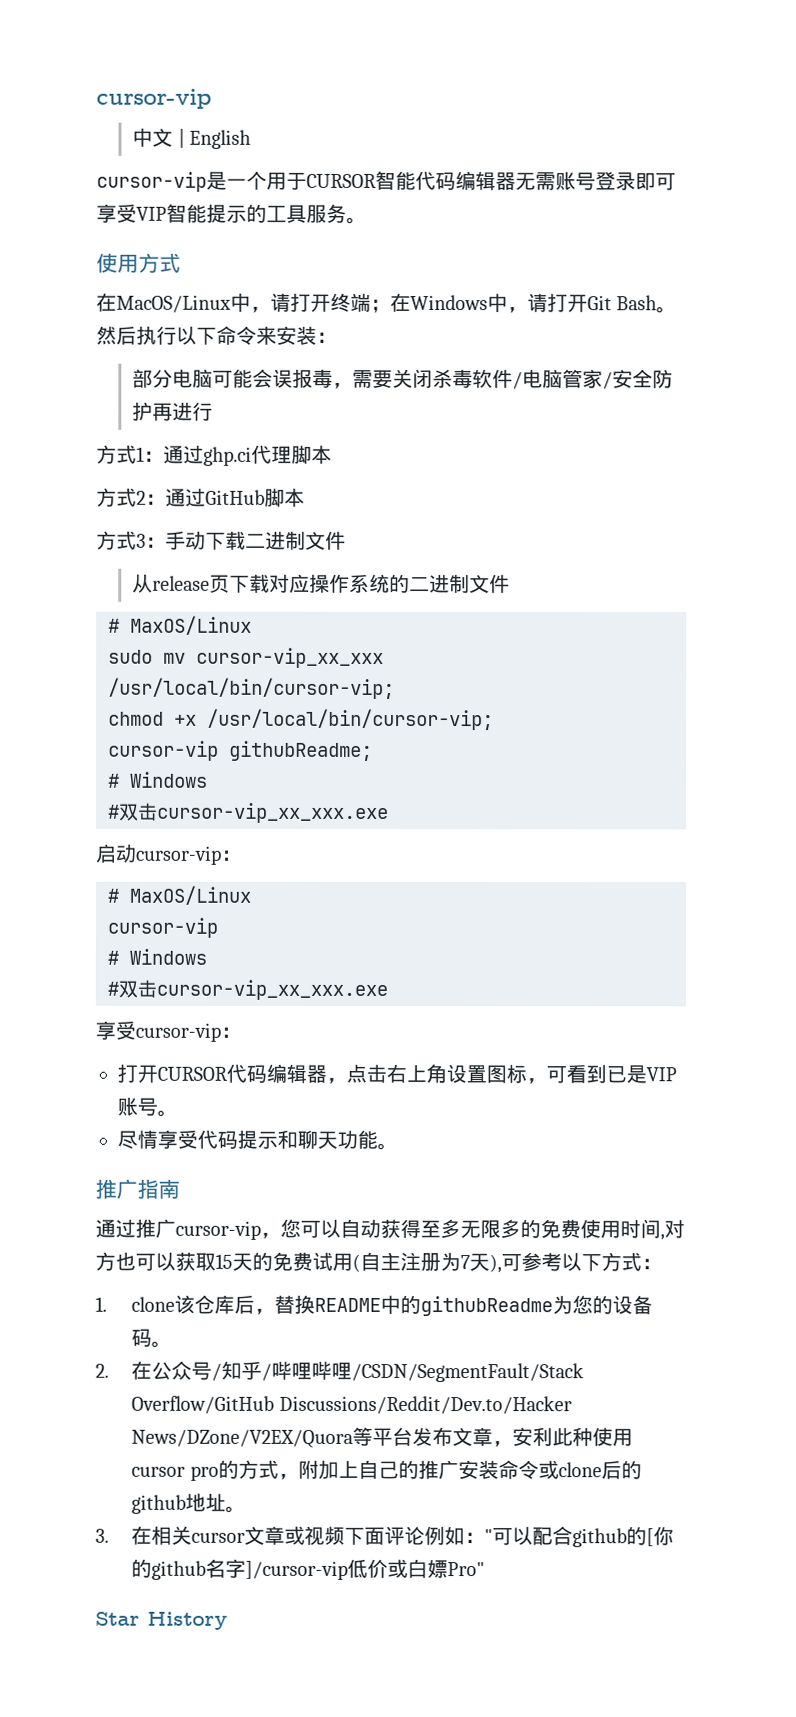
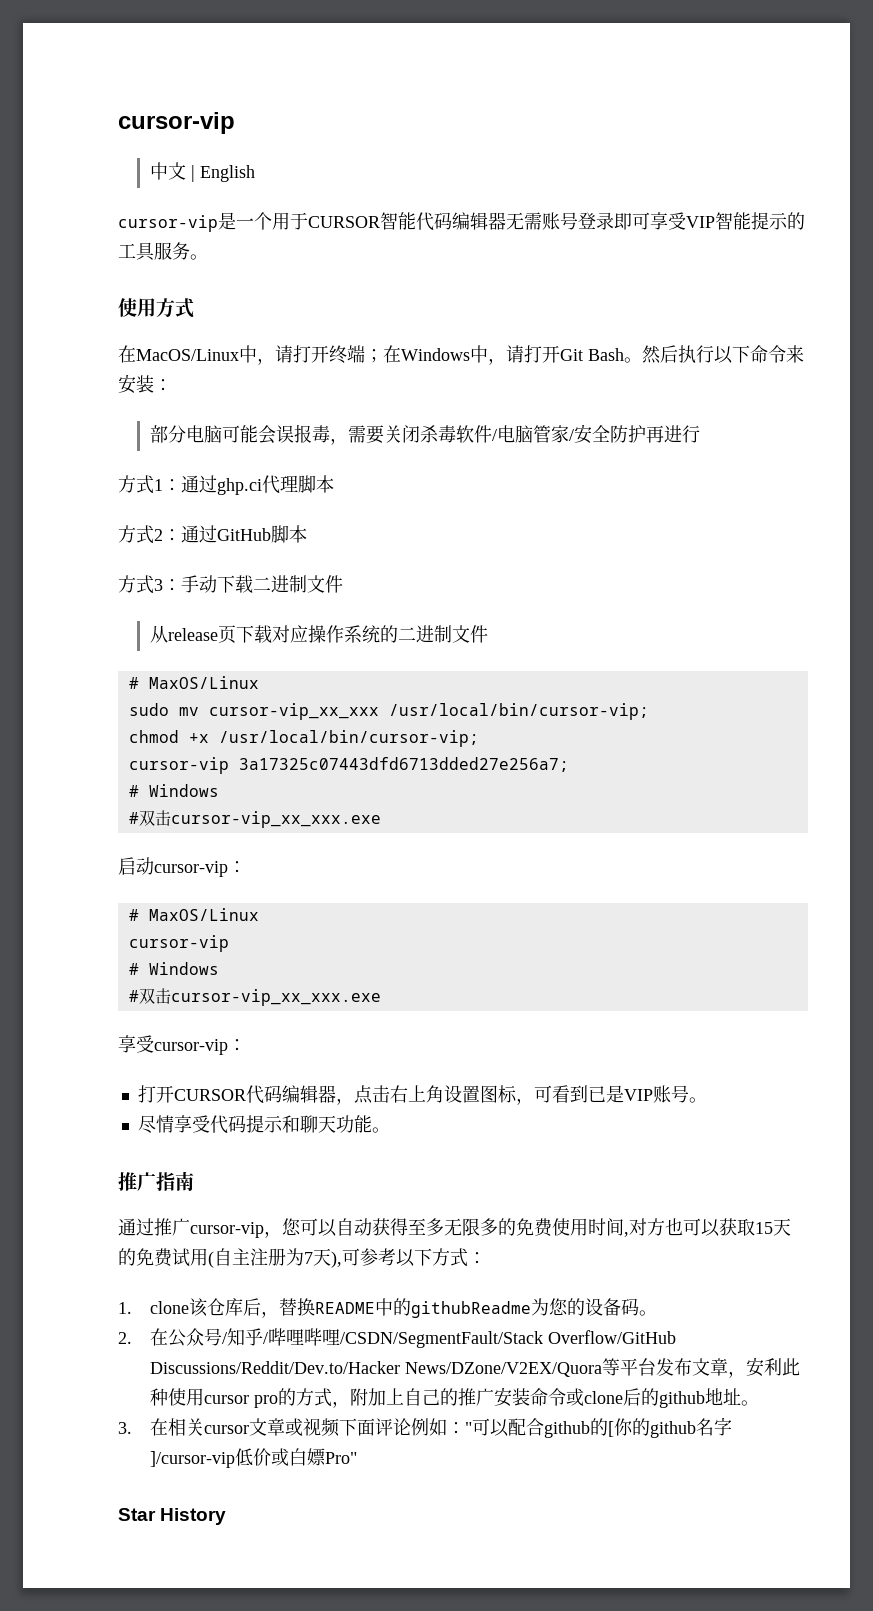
[229,740,373,761] githubReadme; -> [238,757,569,772] 3a17325c07443dfd6713dded27e256a7;

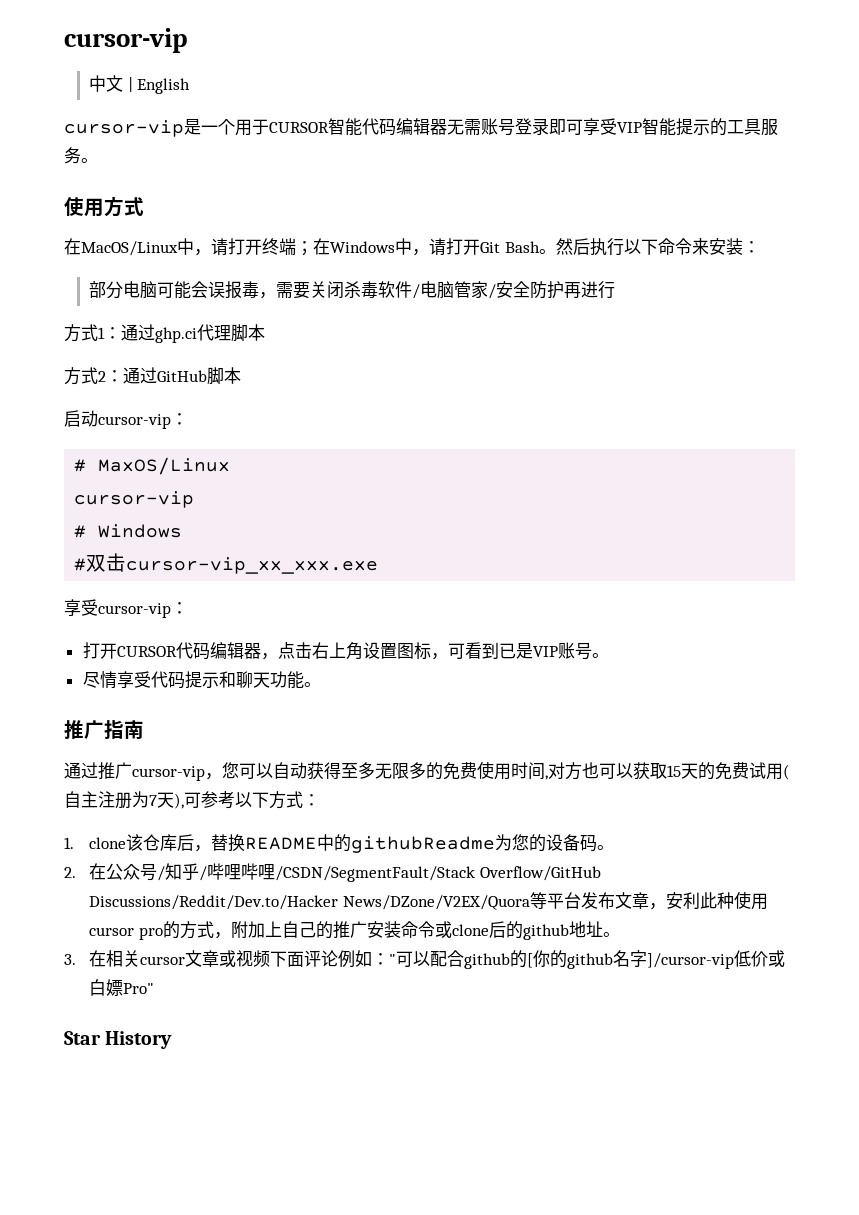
[118,575,343,594] [149,625,488,644] [128,676,259,689] [128,703,649,720] [128,730,479,747] [128,757,569,774] [128,784,219,797] [128,810,381,828] // 方式3：手动下载二进制文件 // 从release页下载对应操作系统的二进制文件 // # MaxOS/Linux // sudo mv cursor-vip_xx_xxx /usr/local/bin/cursor-vip; // chmod +x /usr/local/bin/cursor-vip; // cursor-vip 3a17325c07443dfd6713dded27e256a7; // # Windows // #双击cursor-vip_xx_xxx.exe -> (241, 375) none

